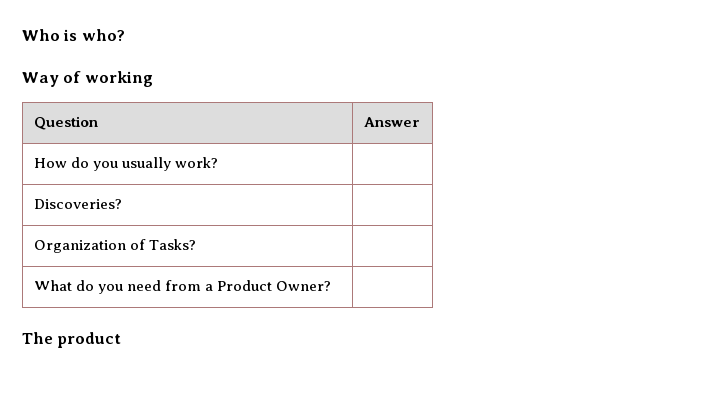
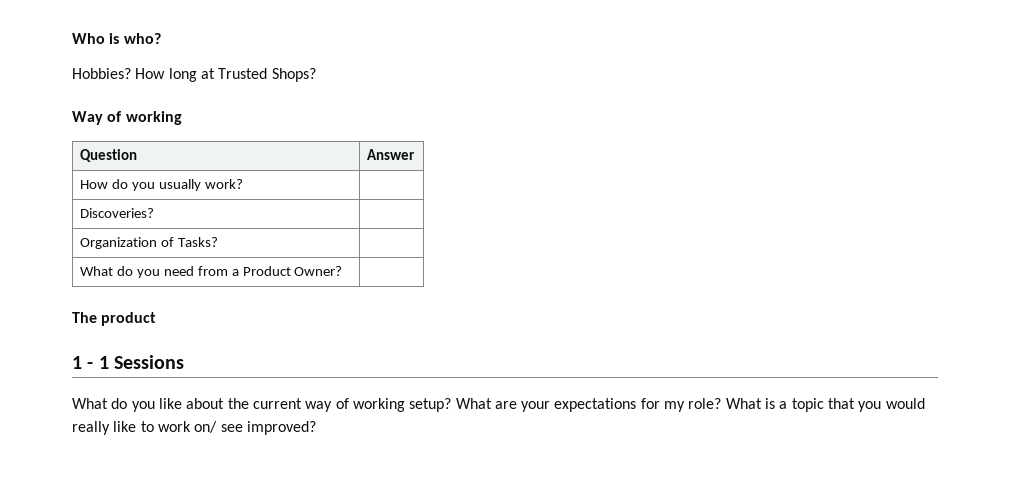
(125, 35) none -> [72,68,316,82] // Hobbies? How long at Trusted Shops?
(122, 340) none -> [72,355,185,369] [72,398,925,412] [72,421,316,435] // 1 - 1 Sessions // What do you like about the current way of working setup? What are your expectations for my role? What is a topic that you would really like to work on/ see improved?

